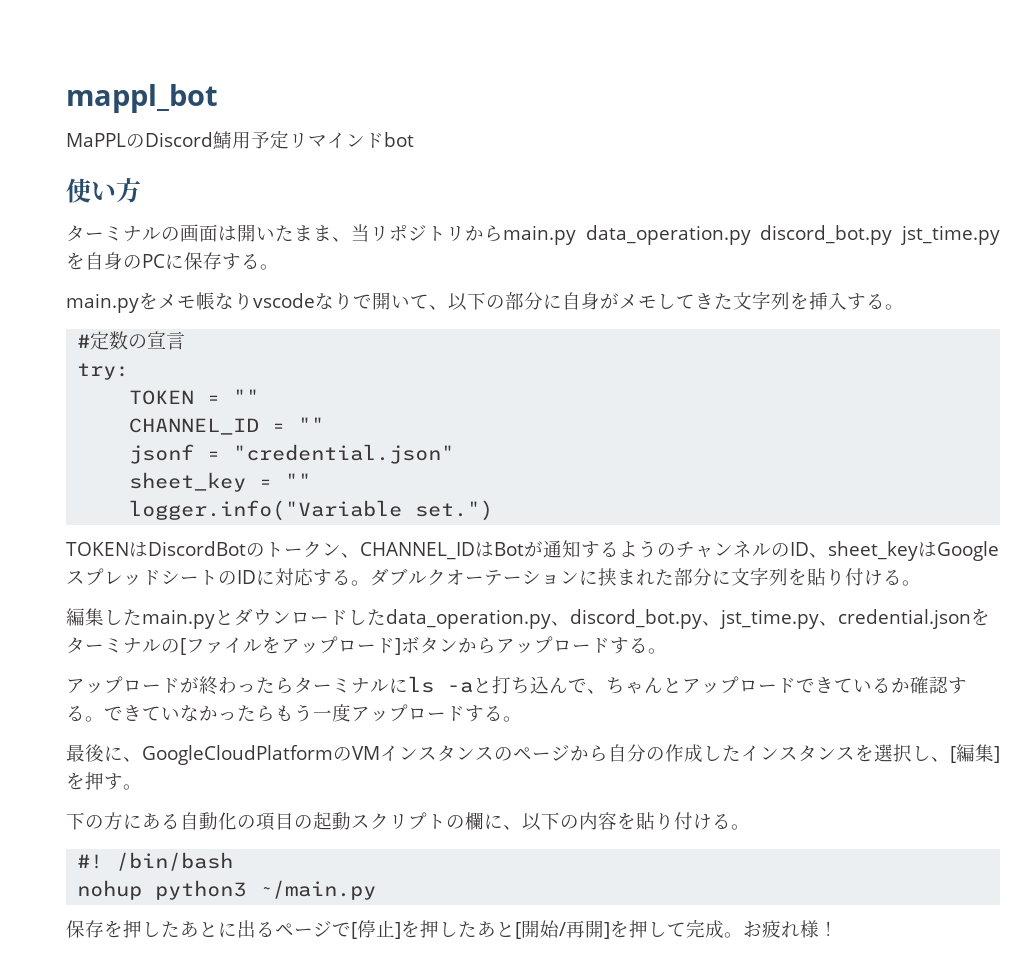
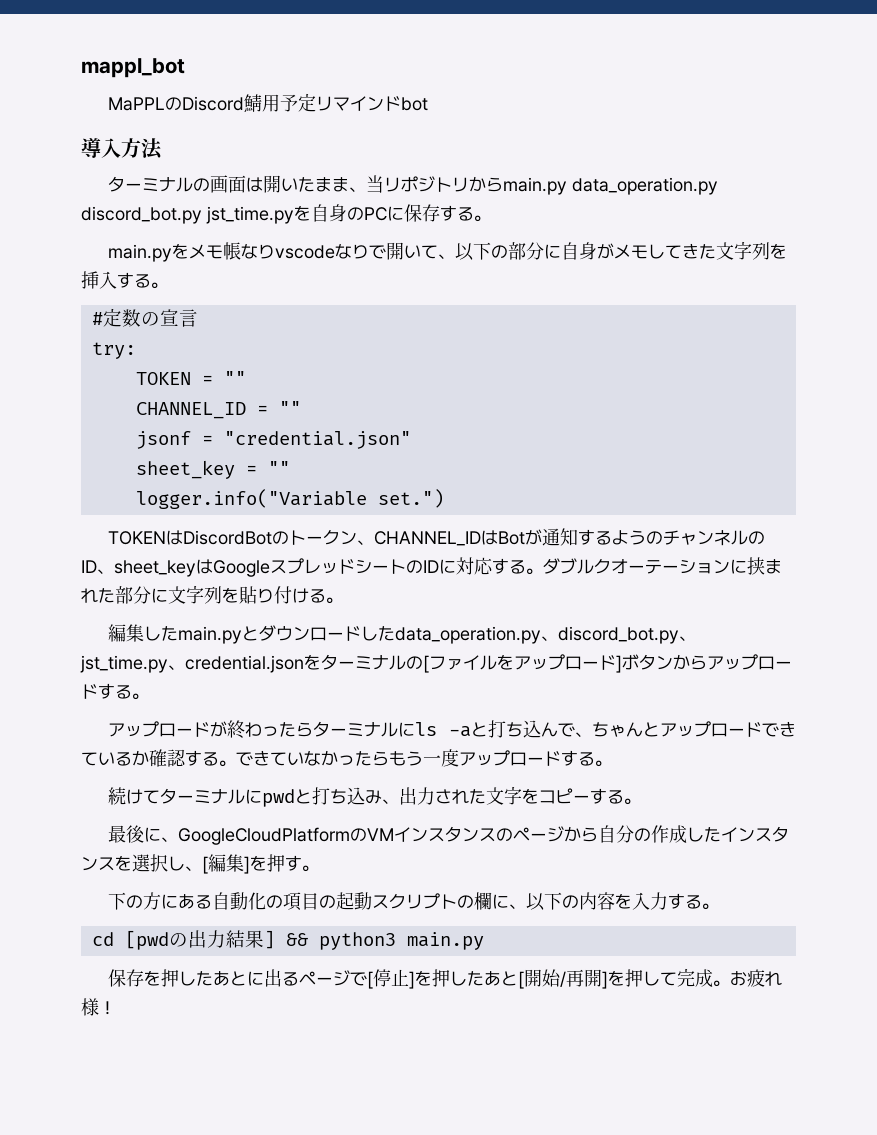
[66,178,141,203] 使い方 -> [81,138,163,160] 導入方法
(522, 719) none -> [108,786,642,807] // 続けてターミナルにpwdと打ち込み、出力された文字をコピーする。
[636,812,750,830] [77,852,234,871] [77,880,377,900] 貼り付ける。 // #! /bin/bash // nohup python3 ~/main.py -> [632,892,720,910] [91,930,484,950] 入力する。 // cd [pwdの出力結果] && python3 main.py

